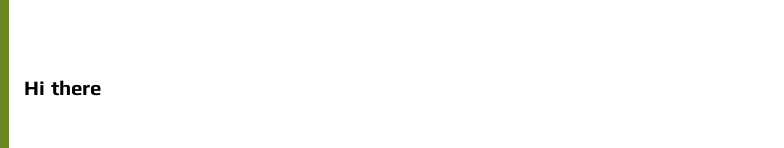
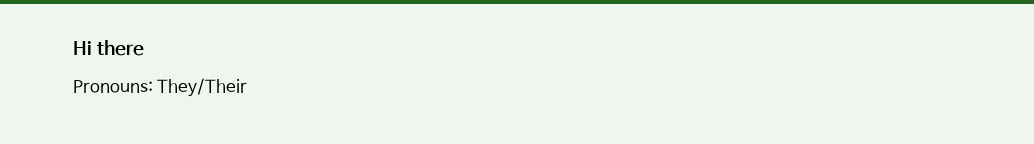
(101, 88) none -> [73,78,248,97] // Pronouns: They/Their

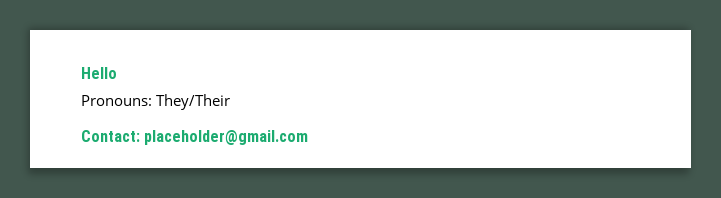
[73,40,145,56] Hi there -> [81,67,117,79] Hello
(248, 87) none -> [81,130,309,145] // Contact: placeholder@gmail.com

